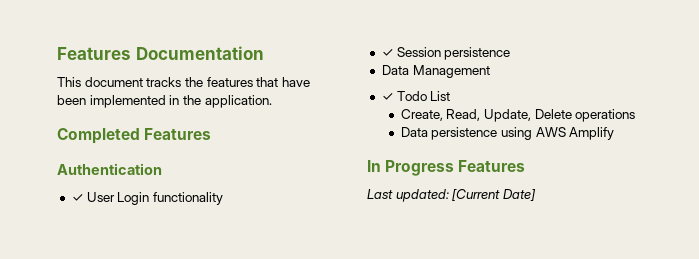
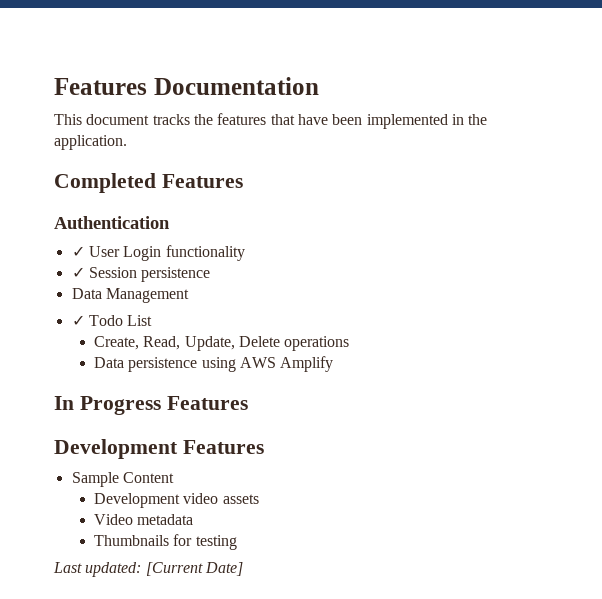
(526, 166) none -> [54,439,264,459] [71,472,174,487] [94,493,259,508] [94,514,194,525] [94,534,237,550] // Development Features // Sample Content // Development video assets // Video metadata // Thumbnails for testing

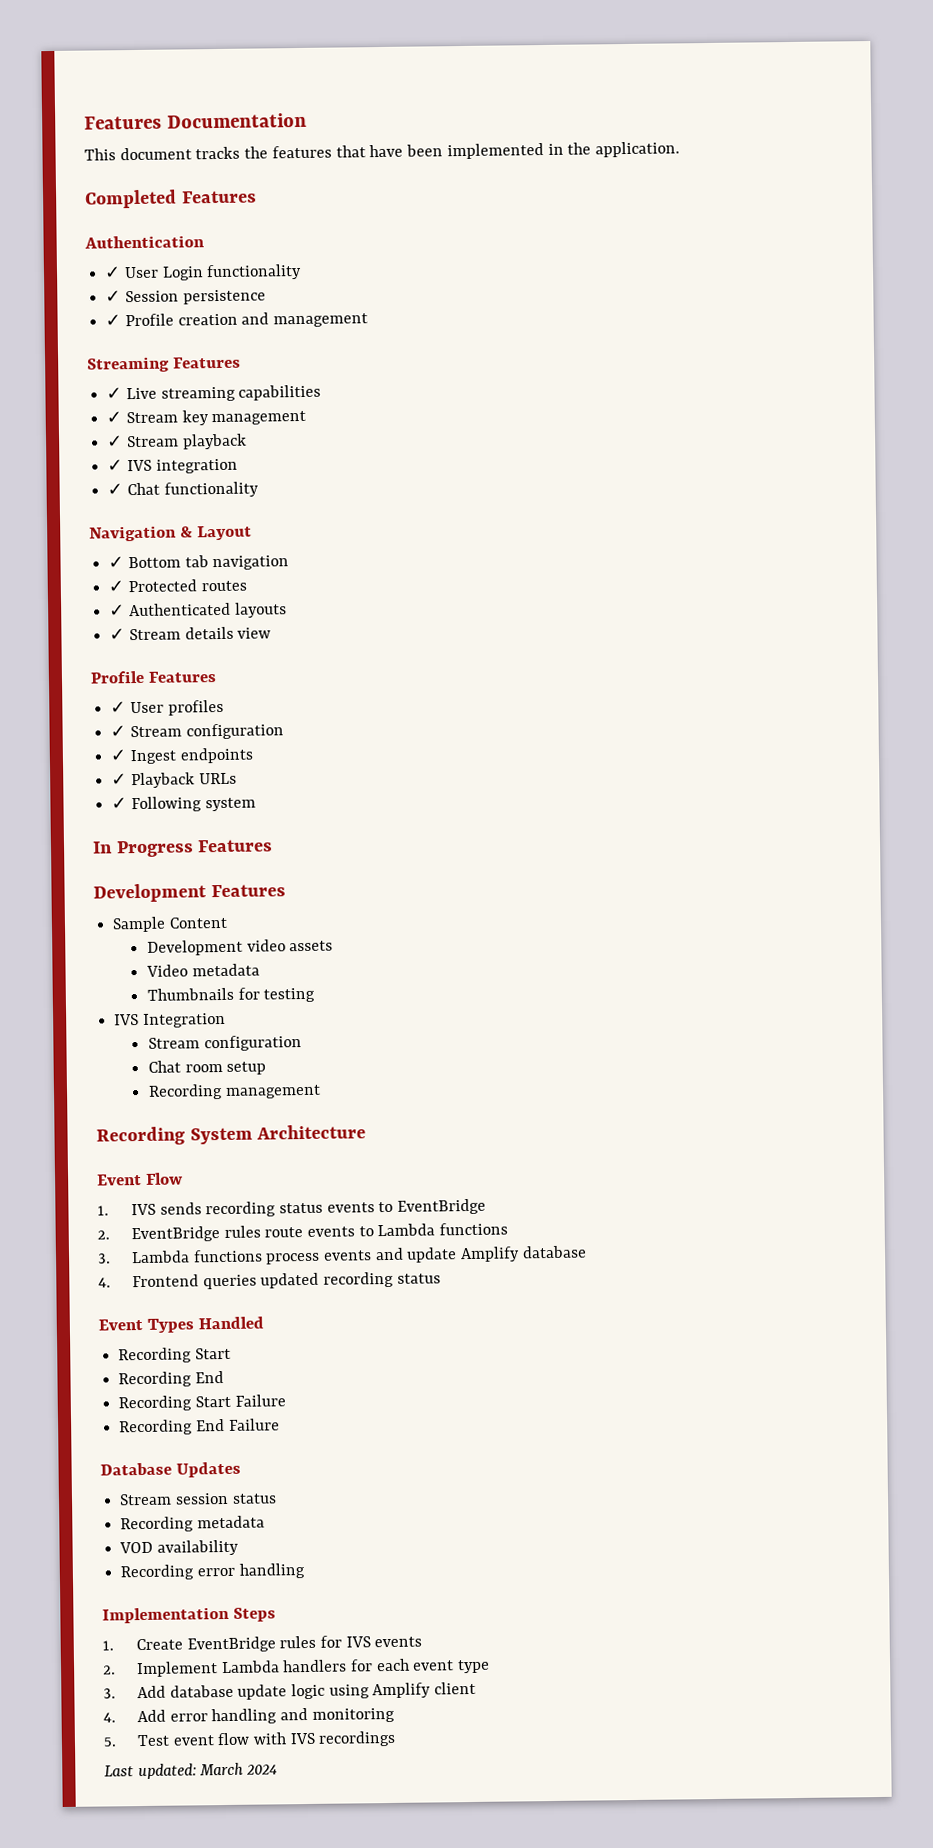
[71,288,189,303] [71,315,153,326] [94,336,350,351] [94,356,334,372] Data Management // ✓ Todo List // Create, Read, Update, Delete operations // Data persistence using AWS Amplify -> [105,312,369,328] [87,356,242,373] [106,384,322,402] [106,410,307,426] [107,433,247,450] [107,458,238,474] [107,481,259,498] [89,525,253,542] [108,555,290,571] [108,579,247,593] [109,602,287,618] [109,626,272,641] [90,670,218,684] [110,699,224,716] [110,723,284,740] [110,747,254,765] [111,772,237,789] [111,796,256,813] ✓ Profile creation and management // Streaming Features // ✓ Live streaming capabilities // ✓ Stream key management // ✓ Stream playback // ✓ IVS integration // ✓ Chat functionality // Navigation & Layout // ✓ Bottom tab navigation // ✓ Protected routes // ✓ Authenticated layouts // ✓ Stream details view // Profile Features // ✓ User profiles // ✓ Stream configuration // ✓ Ingest endpoints // ✓ Playback URLs // ✓ Following system
(237, 542) none -> [114,1012,226,1028] [148,1035,302,1052] [148,1060,267,1075] [148,1083,321,1100] [96,1124,367,1146] [97,1172,184,1186] [97,1198,487,1218] [97,1222,509,1243] [97,1245,587,1265] [98,1271,441,1290] [98,1316,265,1333] [118,1347,231,1364] [118,1371,224,1388] [118,1394,286,1412] [119,1418,280,1436] [100,1461,242,1478] [119,1492,277,1506] [120,1515,265,1533] [119,1539,239,1556] [120,1563,305,1581] [102,1606,277,1624] [102,1635,423,1653] [103,1658,491,1678] [103,1681,477,1700] [103,1707,395,1725] [103,1730,397,1747] // IVS Integration // Stream configuration // Chat room setup // Recording management // Recording System Architecture // Event Flow // 1. IVS sends recording status events to EventBridge // 2. EventBridge rules route events to Lambda functions // 3. Lambda functions process events and update Amplify database // 4. Frontend queries updated recording status // Event Types Handled // Recording Start // Recording End // Recording Start Failure // Recording End Failure // Database Updates // Stream session status // Recording metadata // VOD availability // Recording error handling // Implementation Steps // 1. Create EventBridge rules for IVS events // 2. Implement Lambda handlers for each event type // 3. Add database update logic using Amplify client // 4. Add error handling and monitoring // 5. Test event flow with IVS recordings
[145,562,243,576] [Current Date] -> [199,1762,279,1776] March 2024

